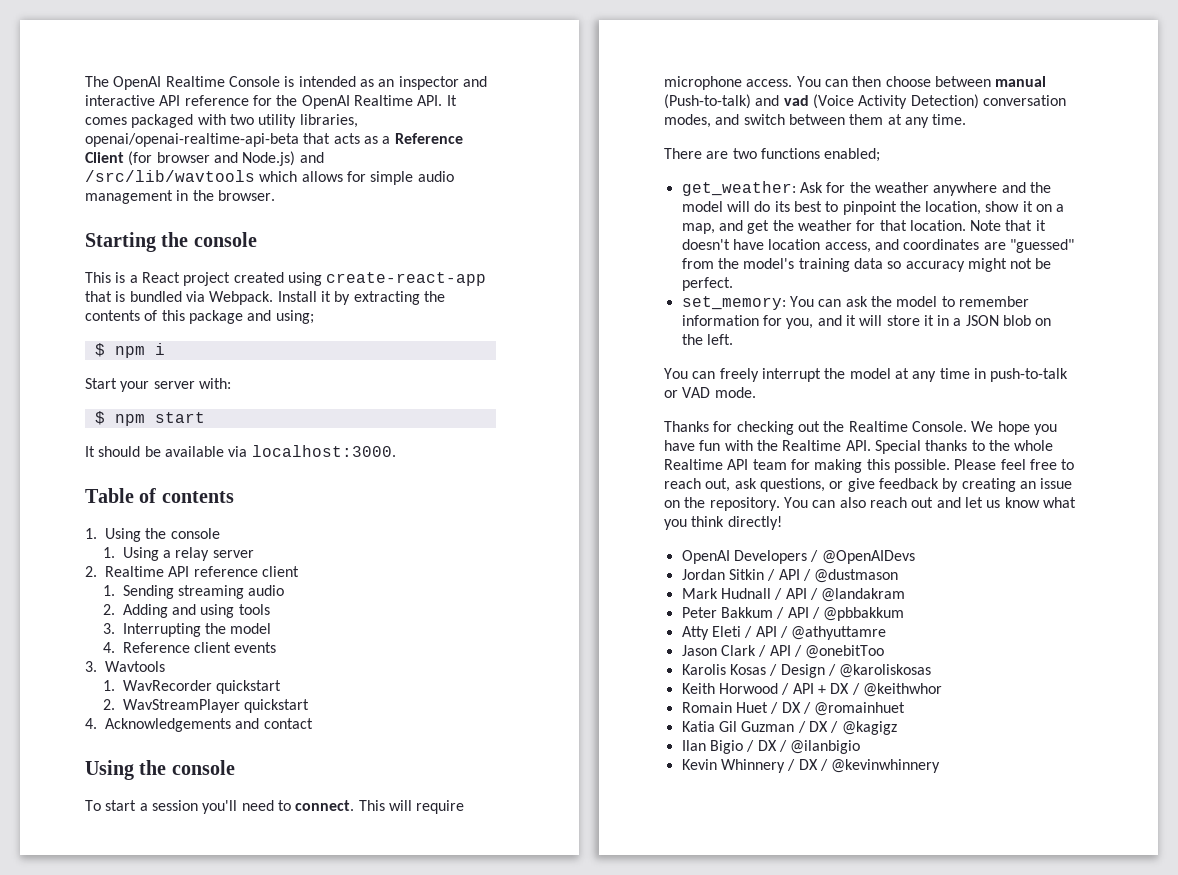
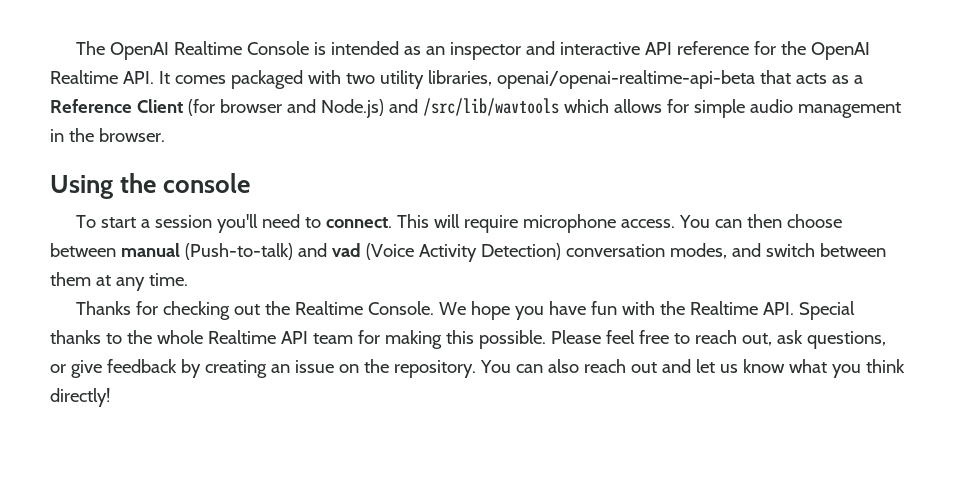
[85,232,257,252] [85,272,487,286] [85,291,445,305] [85,310,314,324] [94,343,165,358] [85,378,231,392] [94,411,205,426] [85,445,396,457] [85,488,234,503] [85,528,220,542] [102,547,254,561] [85,566,299,577] [102,585,285,599] [102,604,270,618] [102,623,272,637] [102,642,277,653] [85,661,165,672] [102,680,282,694] [102,699,310,713] [85,718,313,732] // Starting the console // This is a React project created using create-react-app that is bundled via Webpack. Install it by extracting the contents of this package and using; // $ npm i // Start your server with: // $ npm start // It should be available via localhost:3000. // Table of contents // 1. Using the console // 1. Using a relay server // 2. Realtime API reference client // 1. Sending streaming audio // 2. Adding and using tools // 3. Interrupting the model // 4. Reference client events // 3. Wavtools // 1. WavRecorder quickstart // 2. WavStreamPlayer quickstart // 4. Acknowledgements and contact -> (165, 135) none
[664,148,881,162] [681,181,1051,196] [681,201,1065,215] [681,220,1046,234] [681,239,1074,253] [681,258,1052,272] [681,277,733,291] [681,296,1029,310] [681,315,1052,329] [681,334,733,345] [664,368,1069,382] [664,387,756,398] // There are two functions enabled; // get_weather: Ask for the weather anywhere and the model will do its best to pinpoint the location, show it on a map, and get the weather for that location. Note that it doesn't have location access, and coordinates are "guessed" from the model's training data so accuracy might not be perfect. // set_memory: You can ask the model to remember information for you, and it will store it in a JSON blob on the left. // You can freely interrupt the model at any time in push-to-talk or VAD mode. -> (188, 279) none
[681,550,915,564] [681,569,899,583] [681,588,906,602] [681,607,905,621] [681,626,887,640] [681,645,885,659] [681,664,932,678] [681,683,942,697] [681,702,906,716] [681,721,897,735] [681,740,861,754] [681,759,941,773] // OpenAI Developers / @OpenAIDevs // Jordan Sitkin / API / @dustmason // Mark Hudnall / API / @landakram // Peter Bakkum / API / @pbbakkum // Atty Eleti / API / @athyuttamre // Jason Clark / API / @onebitToo // Karolis Kosas / Design / @karoliskosas // Keith Horwood / API + DX / @keithwhor // Romain Huet / DX / @romainhuet // Katia Gil Guzman / DX / @kagigz // Ilan Bigio / DX / @ilanbigio // Kevin Whinnery / DX / @kevinwhinnery -> (110, 397) none

